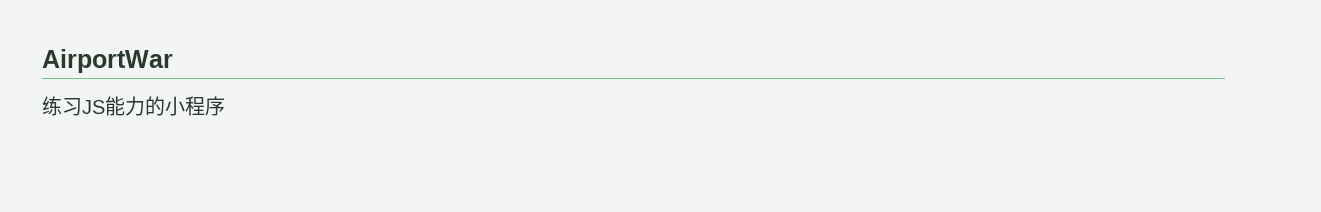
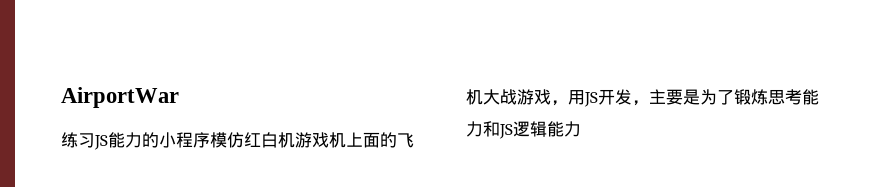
(225, 106) none -> [210,132,414,148] [466,89,819,107] [466,121,581,139] 模仿红白机游戏机上面的飞机大战游戏，用JS开发，主要是为了锻炼思考能力和JS逻辑能力

